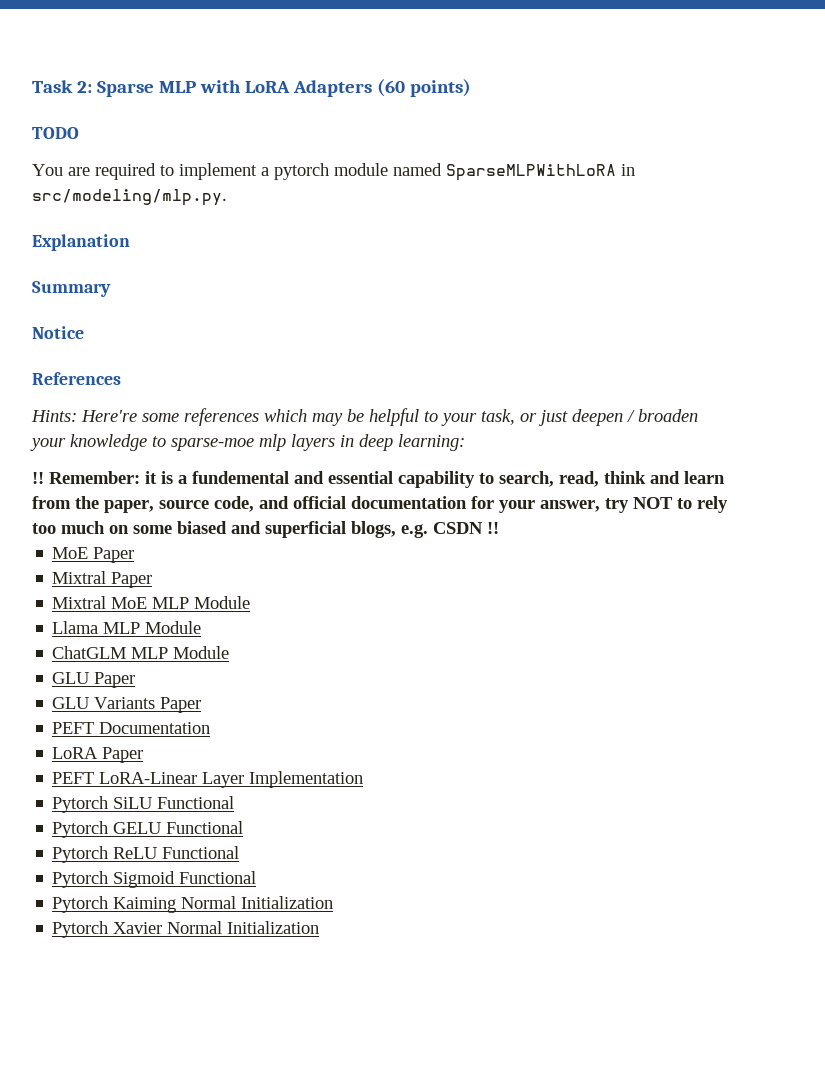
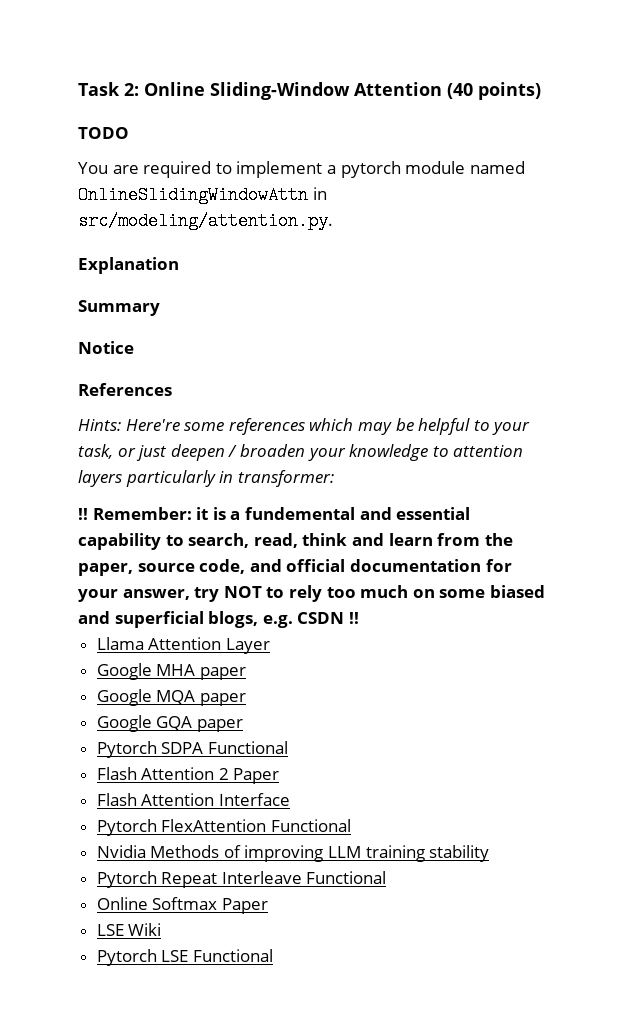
[96,79,405,97] Sparse MLP with LoRA Adapters (60 -> [143,82,473,100] Online Sliding-Window Attention (40
[446,164,635,181] [32,189,227,206] SparseMLPWithLoRA in src/modeling/mlp.py. -> [78,186,327,204] [78,212,333,230] OnlineSlidingWindowAttn in src/modeling/attention.py.
[171,434,465,451] sparse-moe mlp layers in deep learning: -> [453,445,524,457] [78,470,334,487] attention layers particularly in transformer:
[52,547,135,563] [52,571,153,588] [52,596,251,609] [52,621,202,634] [52,646,230,659] [52,672,136,688] [52,697,202,713] [52,722,211,734] [52,747,144,763] [52,771,364,788] [52,796,235,813] [52,821,244,838] [52,846,240,863] [52,871,257,888] [52,896,334,913] [52,921,320,938] MoE Paper // Mixtral Paper // Mixtral MoE MLP Module // Llama MLP Module // ChatGLM MLP Module // GLU Paper // GLU Variants Paper // PEFT Documentation // LoRA Paper // PEFT LoRA-Linear Layer Implementation // Pytorch SiLU Functional // Pytorch GELU Functional // Pytorch ReLU Functional // Pytorch Sigmoid Functional // Pytorch Kaiming Normal Initialization // Pytorch Xavier Normal Initialization -> [96,637,270,654] [96,663,246,680] [96,689,246,706] [96,715,243,732] [96,741,288,758] [96,767,280,784] [96,793,290,806] [96,819,351,836] [96,845,490,862] [96,871,387,888] [96,897,268,914] [96,923,162,936] [96,949,273,966] Llama Attention Layer // Google MHA paper // Google MQA paper // Google GQA paper // Pytorch SDPA Functional // Flash Attention 2 Paper // Flash Attention Interface // Pytorch FlexAttention Functional // Nvidia Methods of improving LLM training stability // Pytorch Repeat Interleave Functional // Online Softmax Paper // LSE Wiki // Pytorch LSE Functional

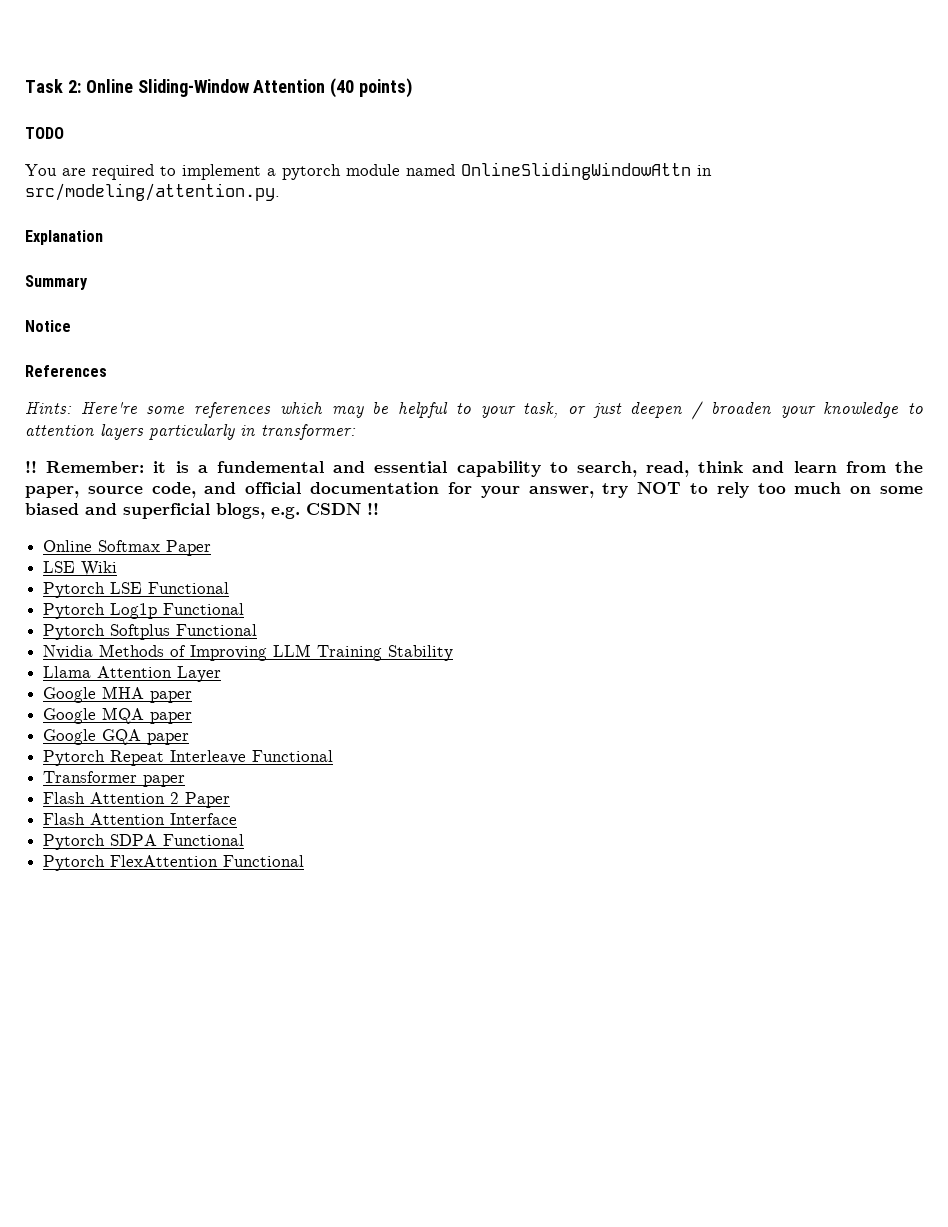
(359, 618) none -> [43,540,212,556] [43,561,118,576] [43,582,230,598] [43,603,245,619] [43,624,258,640] [43,644,454,661] // Online Softmax Paper // LSE Wiki // Pytorch LSE Functional // Pytorch Log1p Functional // Pytorch Softplus Functional // Nvidia Methods of Improving LLM Training Stability
[161,741,288,754] SDPA Functional -> [110,750,334,766] [43,771,186,787] Repeat Interleave Functional // Transformer paper
(290, 799) none -> [43,834,245,850] // Pytorch SDPA Functional
[96,845,490,862] [96,871,387,888] [96,897,268,914] [96,923,162,936] [96,949,273,966] // Nvidia Methods of improving LLM training stability // Pytorch Repeat Interleave Functional // Online Softmax Paper // LSE Wiki // Pytorch LSE Functional -> (305, 861) none

